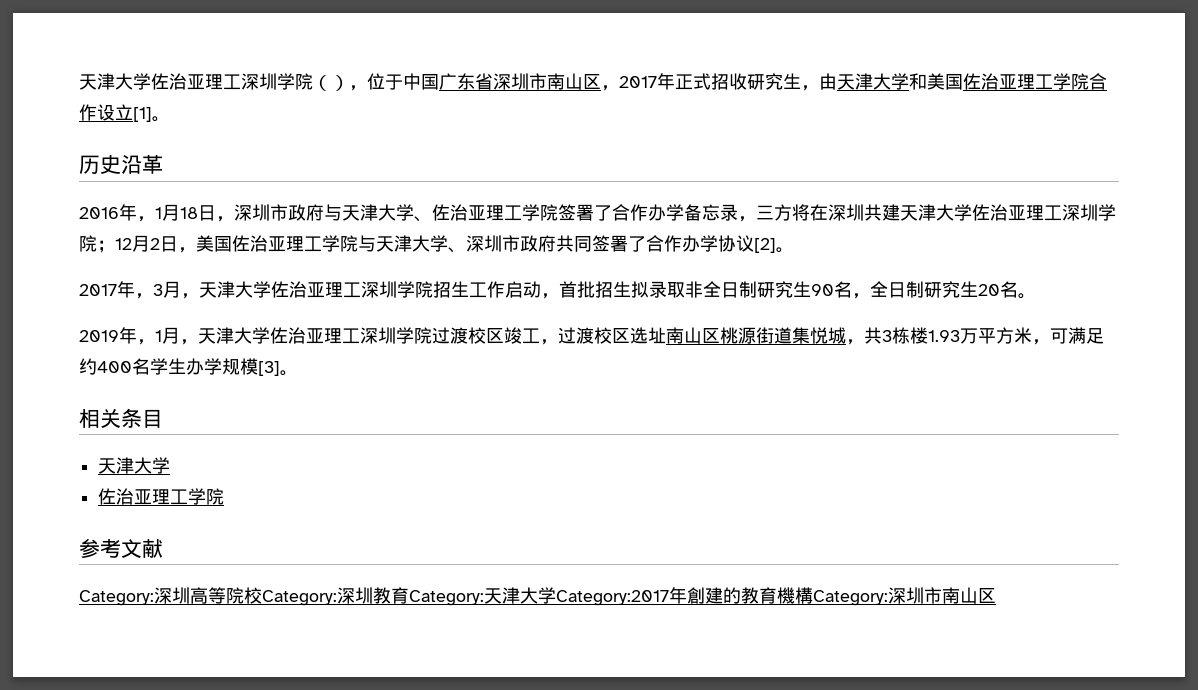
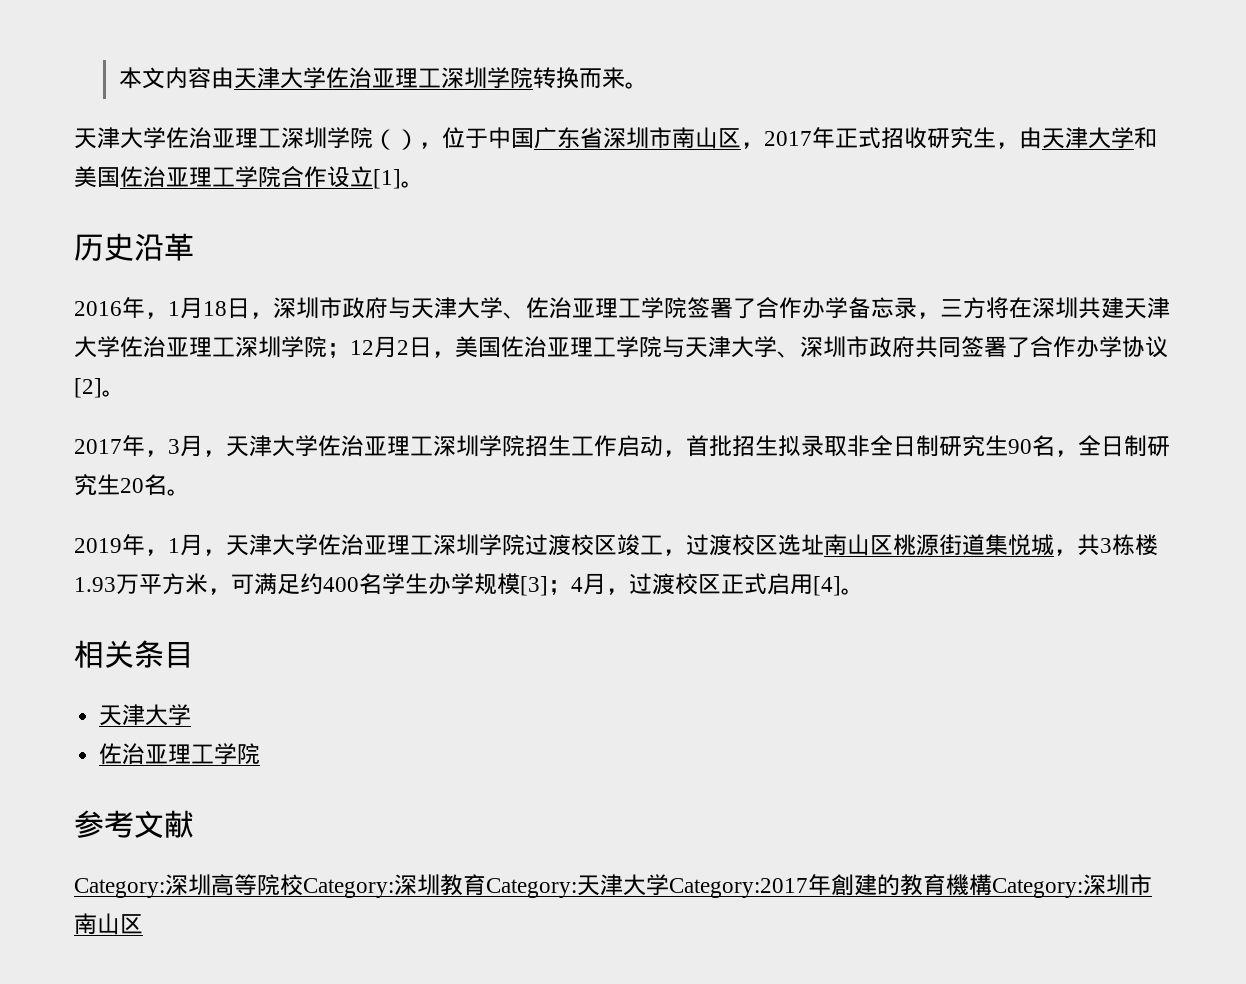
(79, 82) none -> [119,67,649,89] 本文内容由天津大学佐治亚理工深圳学院转换而来。 //
(280, 368) none -> [548,573,841,596] ；4月，过渡校区正式启用[4]

